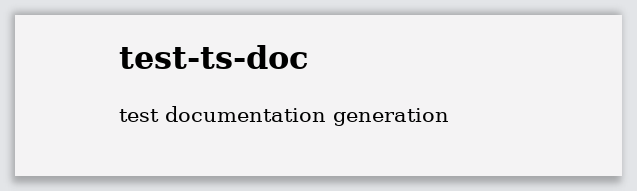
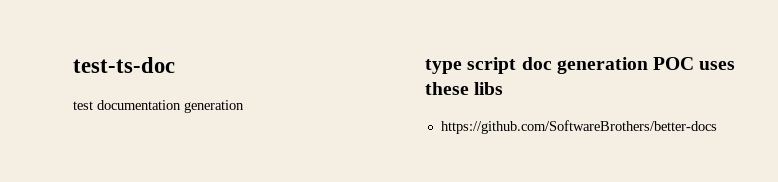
(449, 117) none -> [425,57,736,74] [425,82,504,95] [440,120,717,134] // type script doc generation POC uses these libs // https://github.com/SoftwareBrothers/better-docs

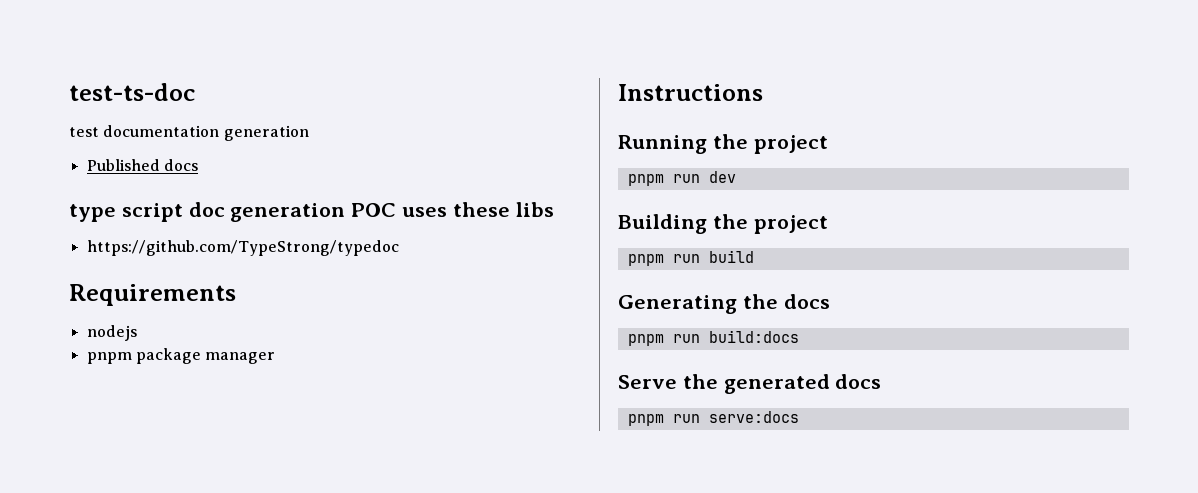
(244, 106) none -> [86,159,198,171] // Published docs
[440,120,717,134] https://github.com/SoftwareBrothers/better-docs -> [86,240,399,256] [69,284,236,306] [86,325,137,341] [86,348,276,364] [618,84,763,101] [618,134,828,154] [627,171,736,186] [618,214,828,234] [627,250,754,266] [618,294,830,314] [627,330,799,346] [618,374,882,394] [627,411,799,426] https://github.com/TypeStrong/typedoc // Requirements // nodejs // pnpm package manager // Instructions // Running the project // pnpm run dev // Building the project // pnpm run build // Generating the docs // pnpm run build:docs // Serve the generated docs // pnpm run serve:docs

